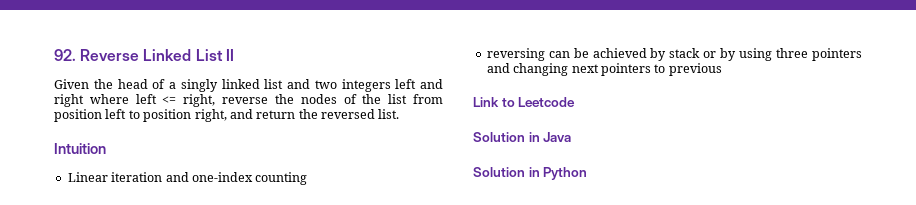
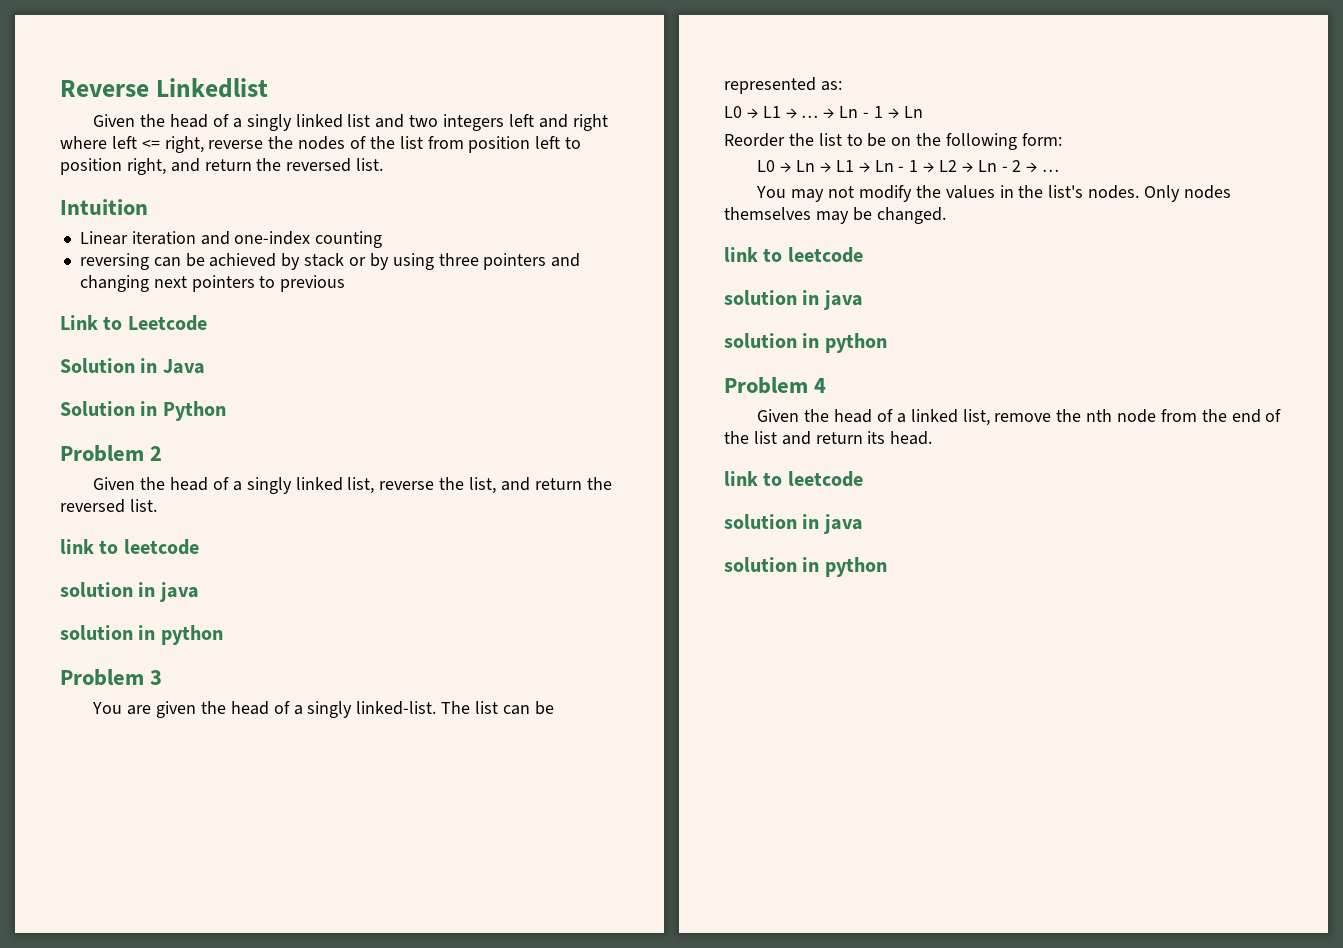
[54,49,234,61] 92. Reverse Linked List II -> [60,78,268,98] Reverse Linkedlist
(588, 173) none -> [60,445,163,462] [93,477,612,494] [60,499,157,513] [60,539,199,555] [60,582,199,602] [60,625,223,645] [60,669,163,686] [92,701,554,718] [724,77,842,94] [724,106,923,119] [724,133,1062,150] [757,160,1060,173] [756,185,1231,202] [724,207,946,224] [724,247,863,263] [724,290,863,310] [724,333,887,353] [724,377,827,394] [757,409,1282,426] [724,431,933,445] [724,471,863,487] [724,514,863,534] [724,557,887,577] // Problem 2 // Given the head of a singly linked list, reverse the list, and return the reversed list. // link to leetcode // solution in java // solution in python // Problem 3 // You are given the head of a singly linked-list. The list can be represented as: // L0 → L1 → … → Ln - 1 → Ln // Reorder the list to be on the following form: // L0 → Ln → L1 → Ln - 1 → L2 → Ln - 2 → … // You may not modify the values in the list's nodes. Only nodes themselves may be changed. // link to leetcode // solution in java // solution in python // Problem 4 // Given the head of a linked list, remove the nth node from the end of the list and return its head. // link to leetcode // solution in java // solution in python

